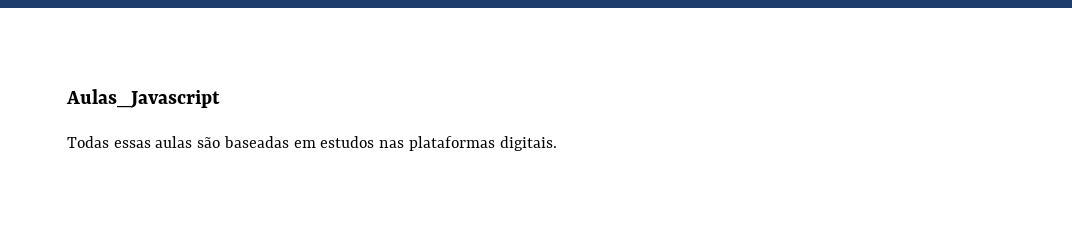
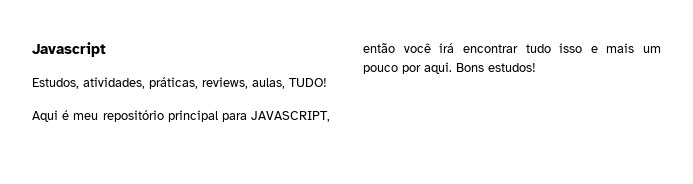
[66,89,220,108] [67,136,557,151] Aulas_Javascript // Todas essas aulas são baseadas em estudos nas plataformas digitais. -> [32,42,106,57] [32,77,327,89] [32,110,330,122] [363,43,661,53] [363,62,536,74] Javascript // Estudos, atividades, práticas, reviews, aulas, TUDO! // Aqui é meu repositório principal para JAVASCRIPT, então você irá encontrar tudo isso e mais um pouco por aqui. Bons estudos!

